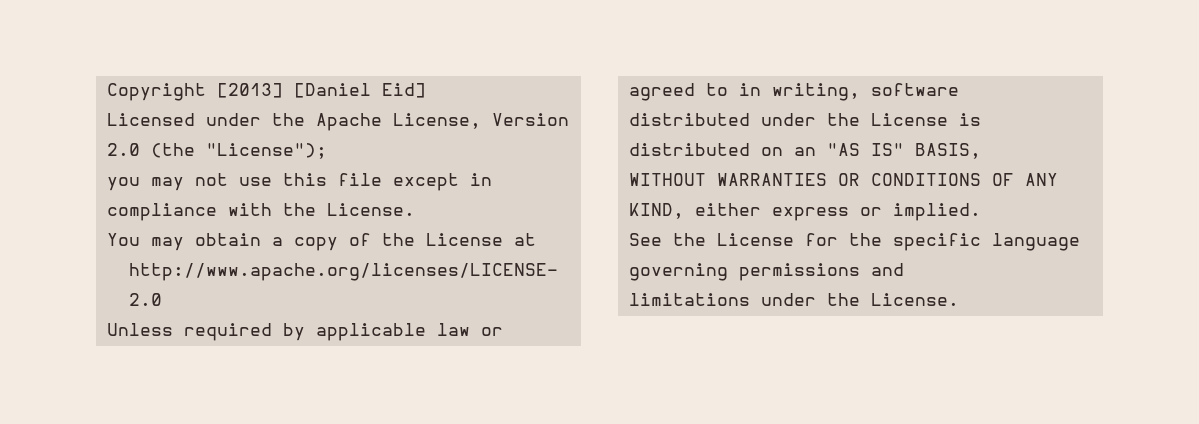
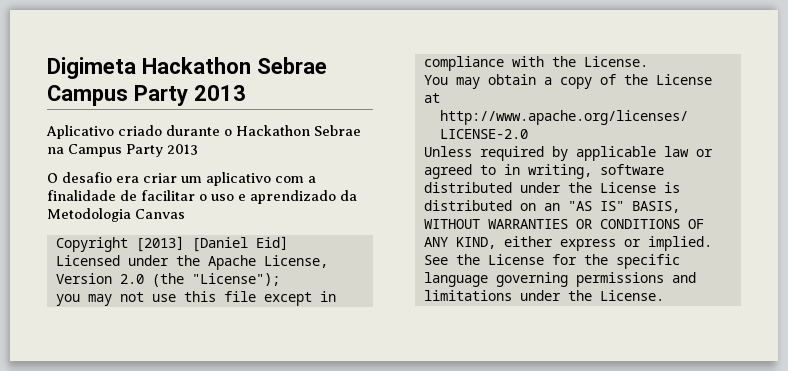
(107, 92) none -> [47,57,327,79] [47,85,246,106] [46,125,361,139] [47,144,198,157] [47,172,316,186] [47,190,357,204] [47,208,185,222] Digimeta Hackathon Sebrae Campus Party 2013 // Aplicativo criado durante o Hackathon Sebrae na Campus Party 2013 // O desafio era criar um aplicativo com a finalidade de facilitar o uso e aprendizado da Metodologia Canvas //

